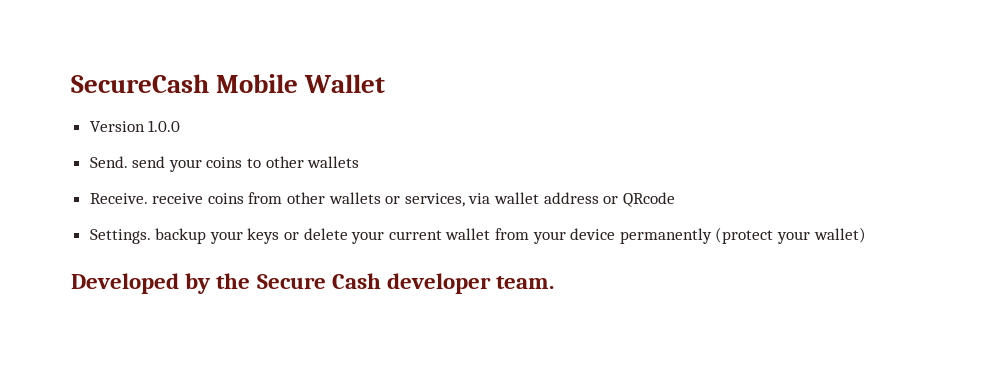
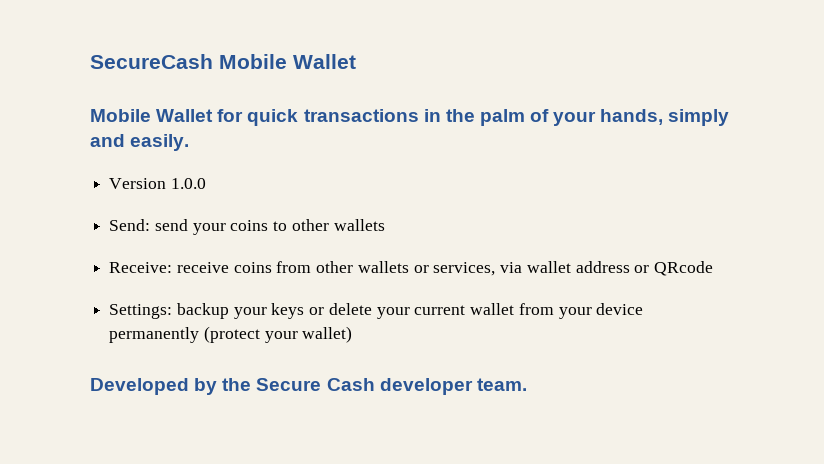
(386, 83) none -> [90,109,730,126] [90,134,190,151] // Mobile Wallet for quick transactions in the palm of your hands, simply and easily.
[89,156,128,168] Send. -> [109,219,151,231] Send:
[89,193,148,204] Receive. -> [109,262,173,273] Receive:
[89,229,151,244] Settings. -> [109,304,173,319] Settings:

